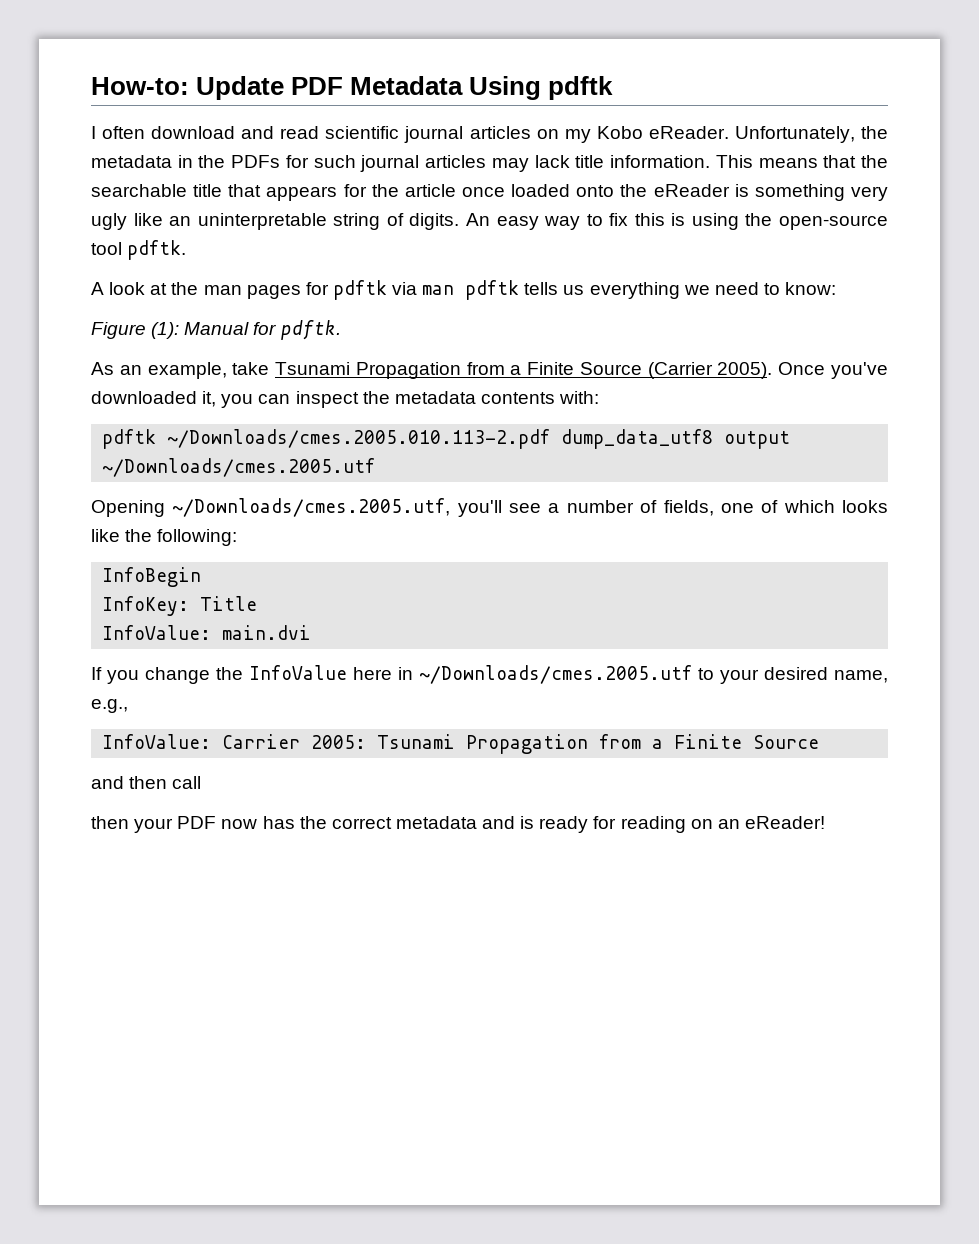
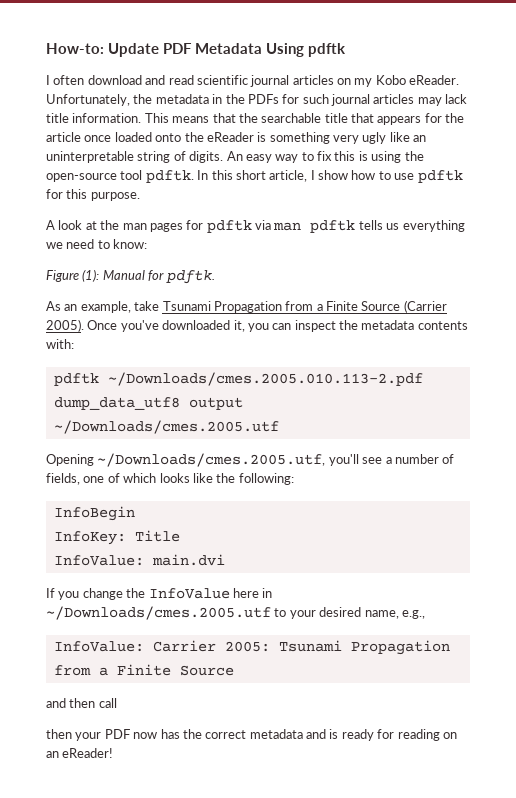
(187, 250) none -> [197,170,463,183] [46,189,140,201] In this short article, I show how to use pdftk for this purpose.

